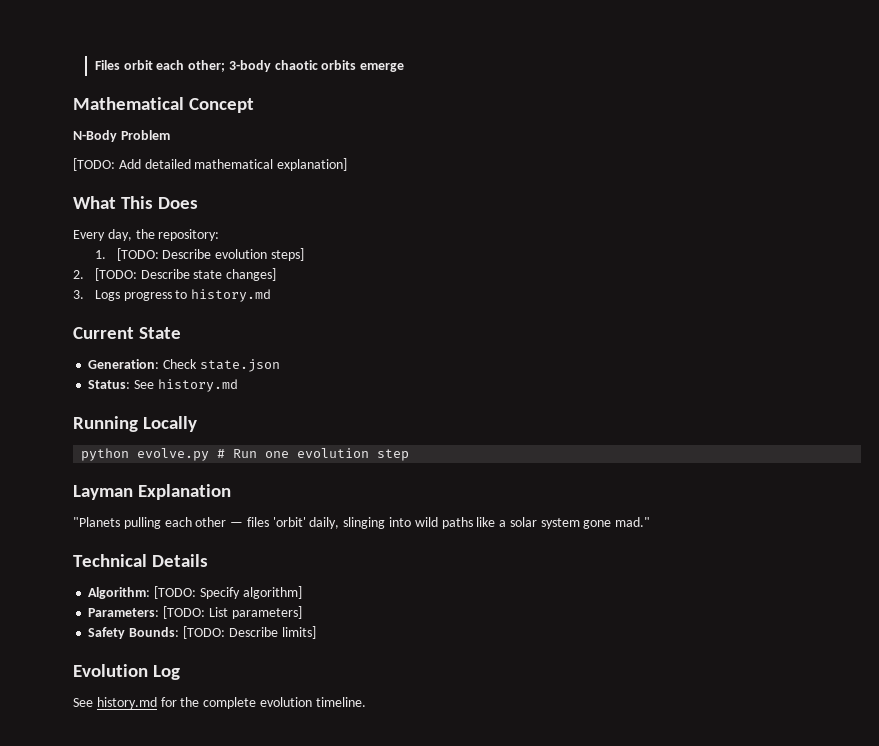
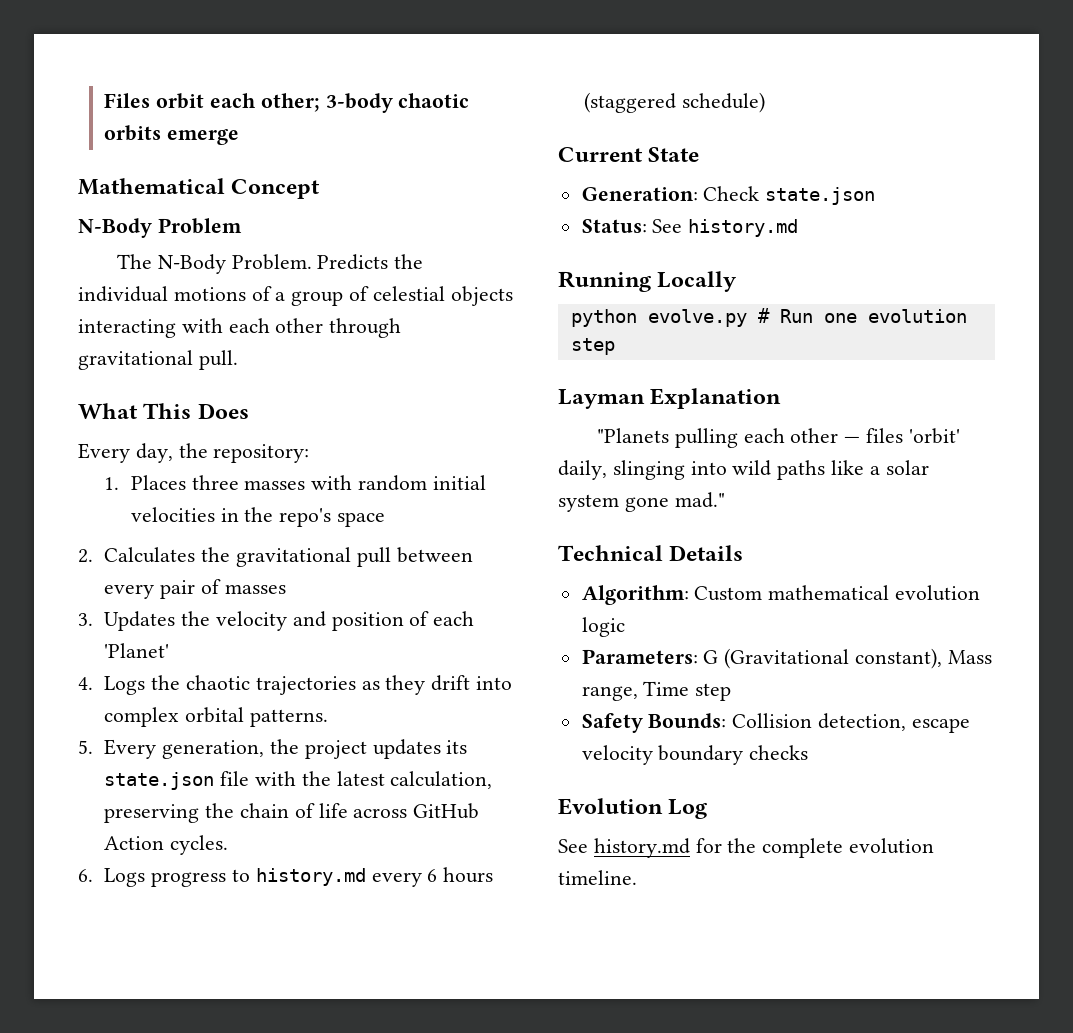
[73,158,348,171] [TODO: Add detailed mathematical explanation] -> [116,254,424,274] [78,286,513,306] [78,318,402,338] [78,350,238,370] The N-Body Problem. Predicts the individual motions of a group of celestial objects interacting with each other through gravitational pull.
[116,248,304,261] [73,268,277,281] [73,290,84,299] [TODO: Describe evolution steps] // 2. [TODO: Describe state changes] // 3. -> [130,475,486,491] [130,507,386,527] [78,547,473,567] [104,579,286,599] [78,611,475,631] [104,643,170,658] [78,675,513,695] [104,707,329,727] [78,739,468,759] [104,771,493,790] [104,803,480,823] [104,835,229,855] [78,869,93,882] Places three masses with random initial velocities in the repo's space // 2. Calculates the gravitational pull between every pair of masses // 3. Updates the velocity and position of each 'Planet' // 4. Logs the chaotic trajectories as they drift into complex orbital patterns. // 5. Every generation, the project updates its state.json file with the latest calculation, preserving the chain of life across GitHub Action cycles. // 6.
(272, 295) none -> [371,867,494,887] [584,92,766,113] every 6 hours (staggered schedule)
[154,586,302,599] [88,606,302,619] [88,626,316,639] [TODO: Specify algorithm] // Parameters: [TODO: List parameters] // Safety Bounds: [TODO: Describe limits] -> [694,585,981,601] [581,617,625,637] [581,648,992,669] [581,681,732,701] [581,713,970,733] [581,745,809,765] Custom mathematical evolution logic // Parameters: G (Gravitational constant), Mass range, Time step // Safety Bounds: Collision detection, escape velocity boundary checks

